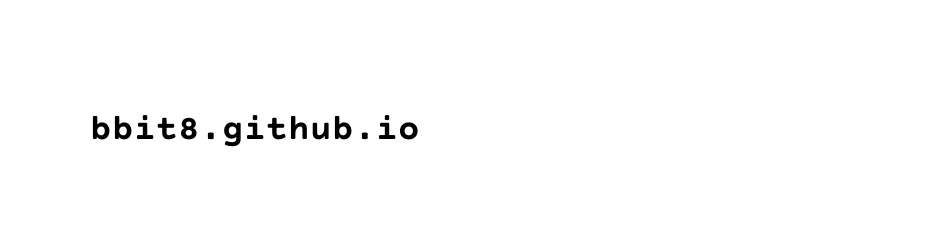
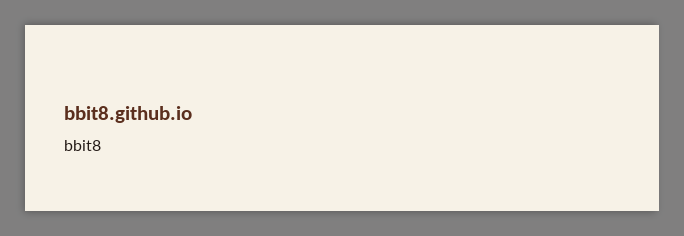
(420, 131) none -> [64,140,101,151] // bbit8

